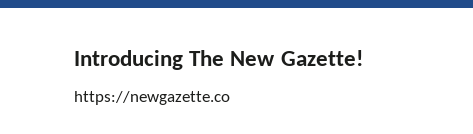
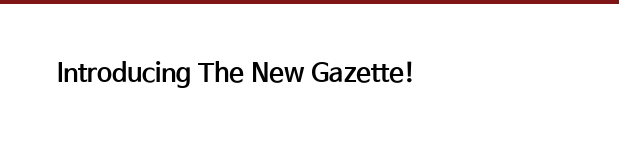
[74,91,230,105] // https://newgazette.co -> (417, 72) none

